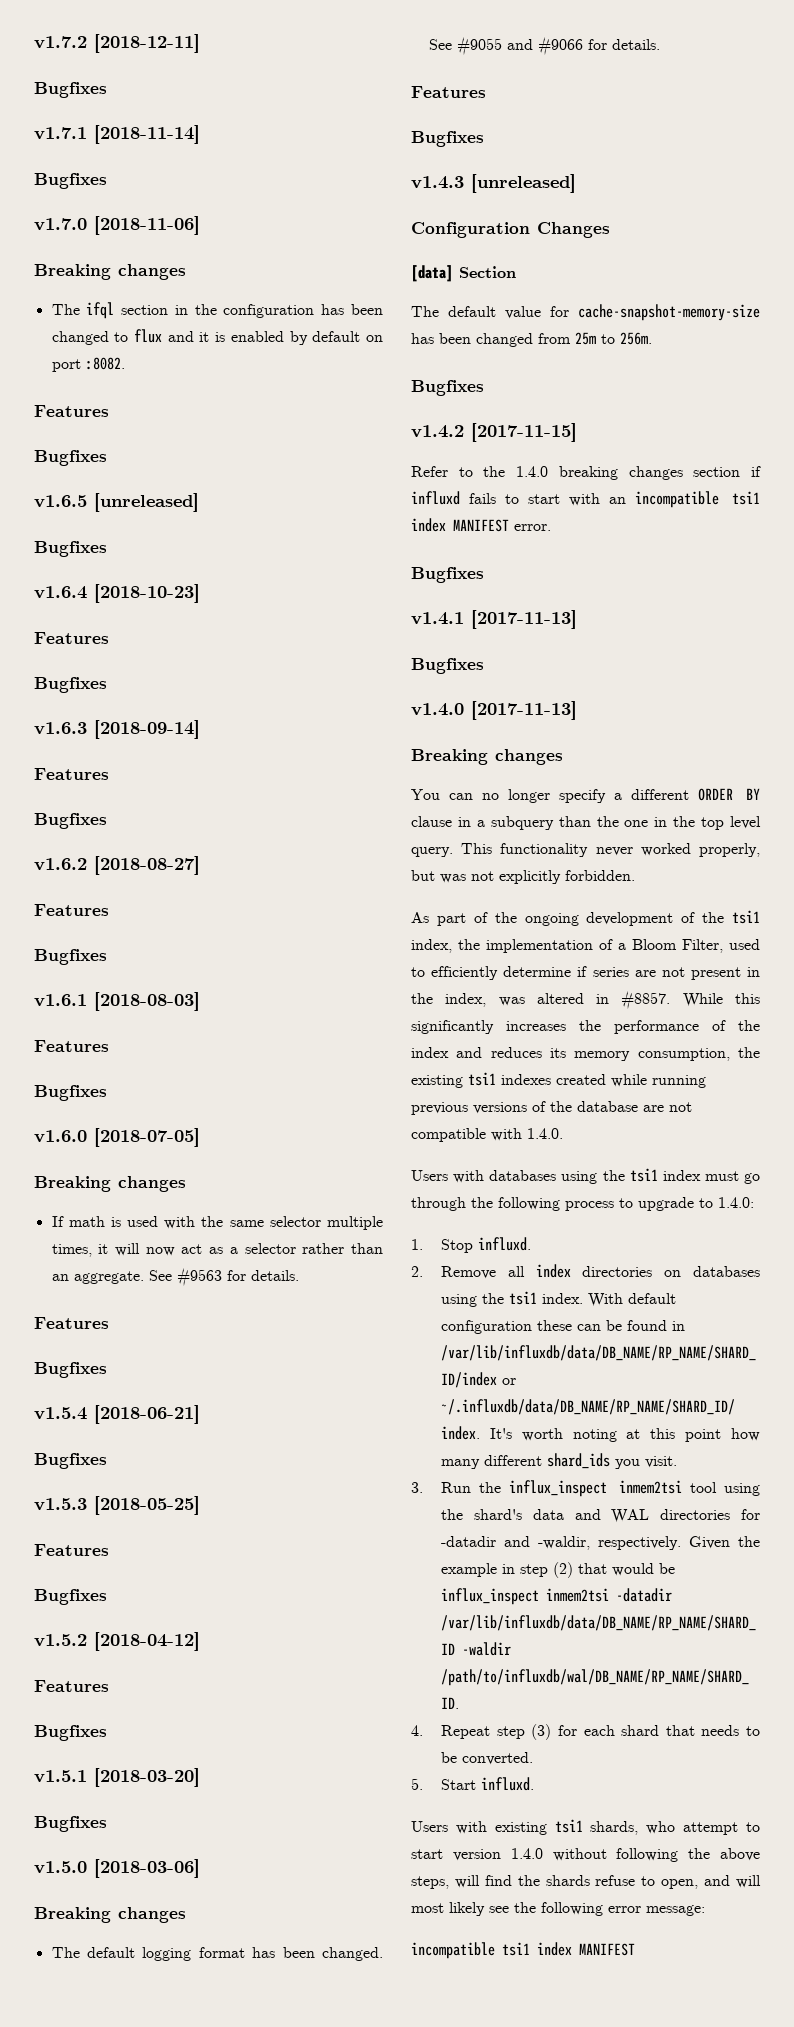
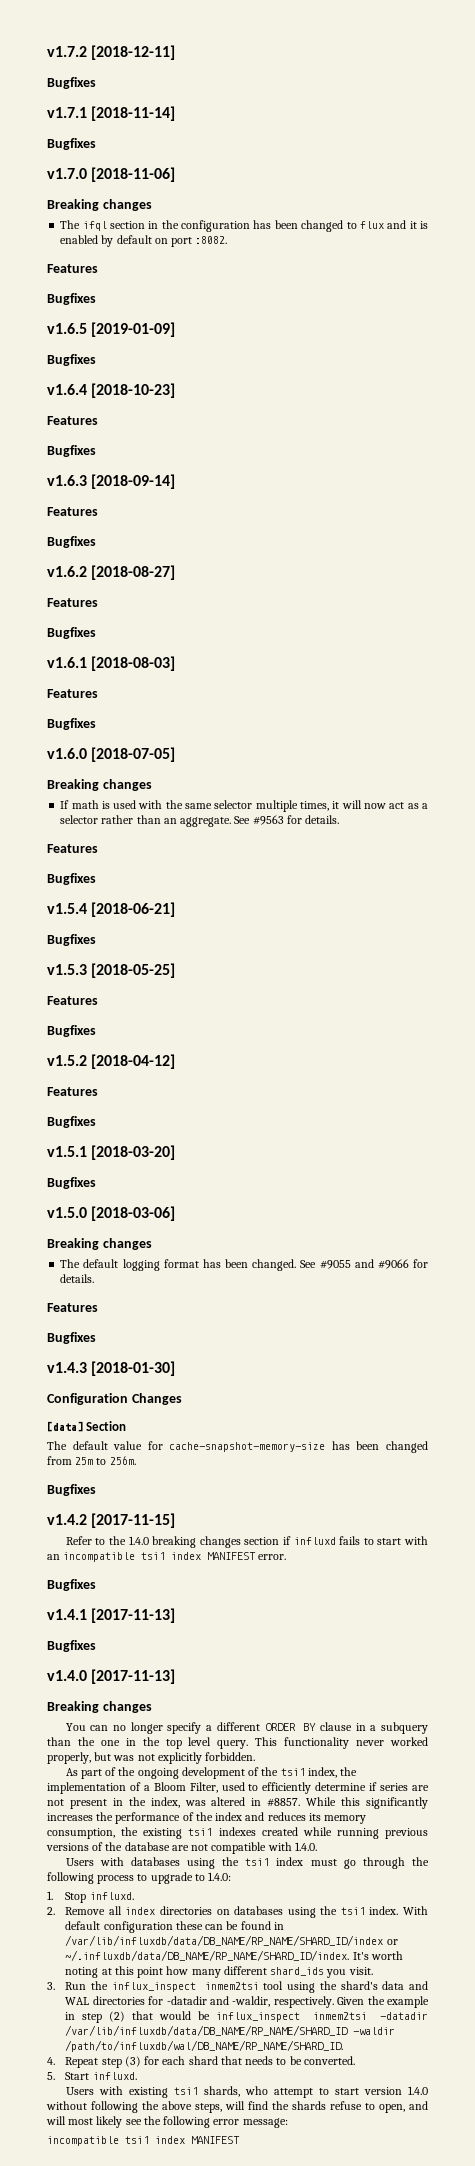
[94,493,199,512] [unreleased] -> [91,322,176,337] [2019-01-09]
[471,174,576,193] [unreleased] -> [91,1361,176,1376] [2018-01-30]

